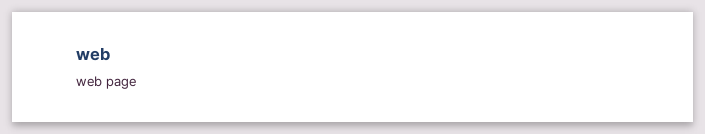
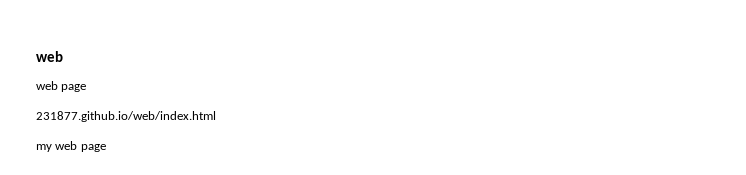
(136, 83) none -> [36,111,216,122] [36,141,106,152] // 231877.github.io/web/index.html // my web page

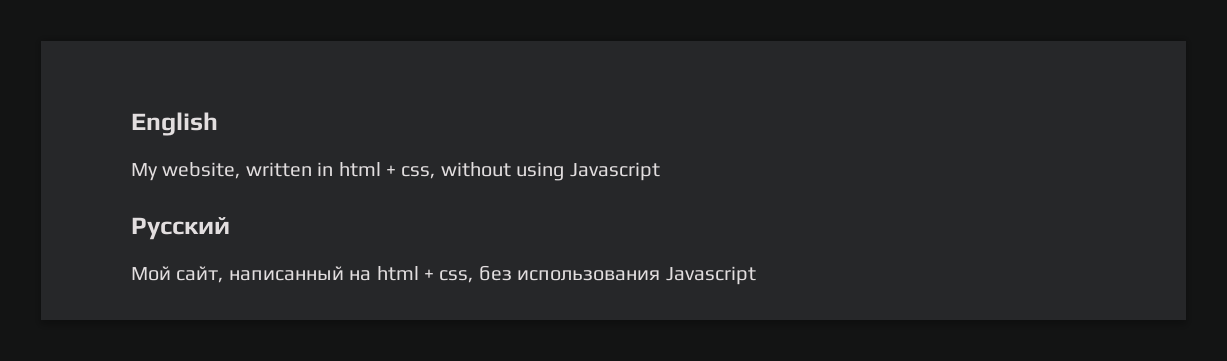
[36,51,63,62] [36,81,87,92] [36,111,216,122] [36,141,106,152] web // web page // 231877.github.io/web/index.html // my web page -> [131,112,218,136] [131,162,660,181] [131,217,230,240] [131,265,756,285] English // My website, written in html + css, without using Javascript // Русский // Мой сайт, написанный на html + css, без использования Javascript

